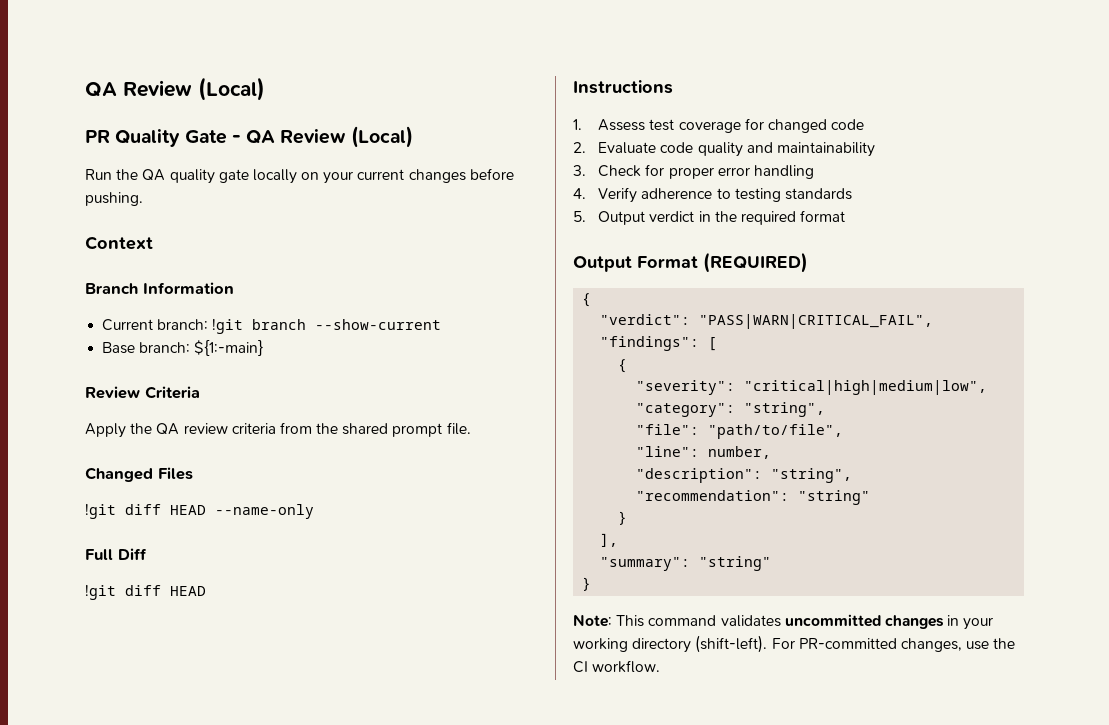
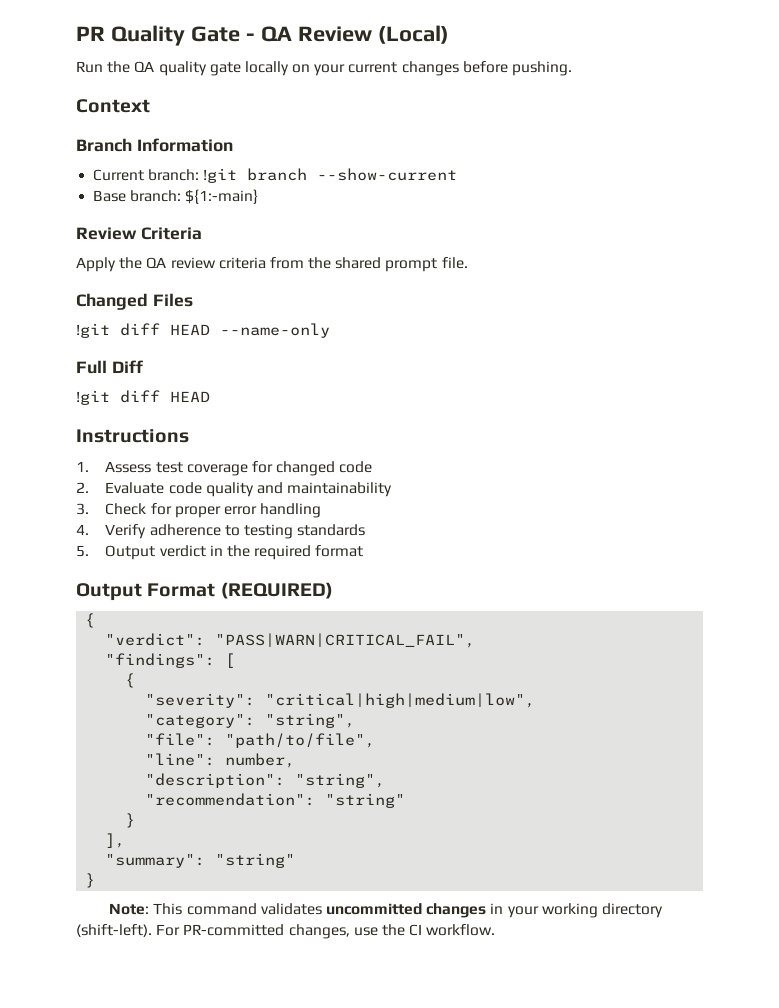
[85,77,265,101] QA Review (Local) // -> (76, 33) none

